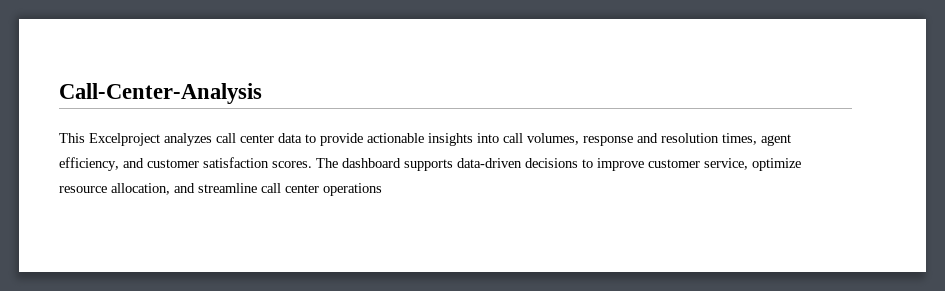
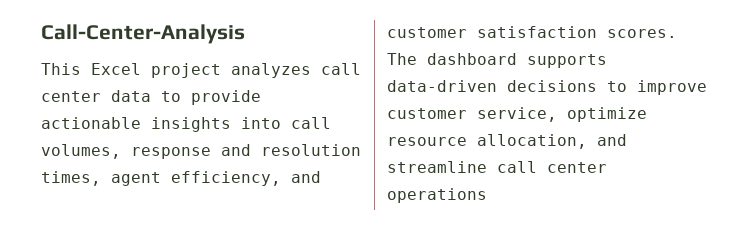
[89,133,160,146] Excelproject -> [91,63,221,78] Excel project

